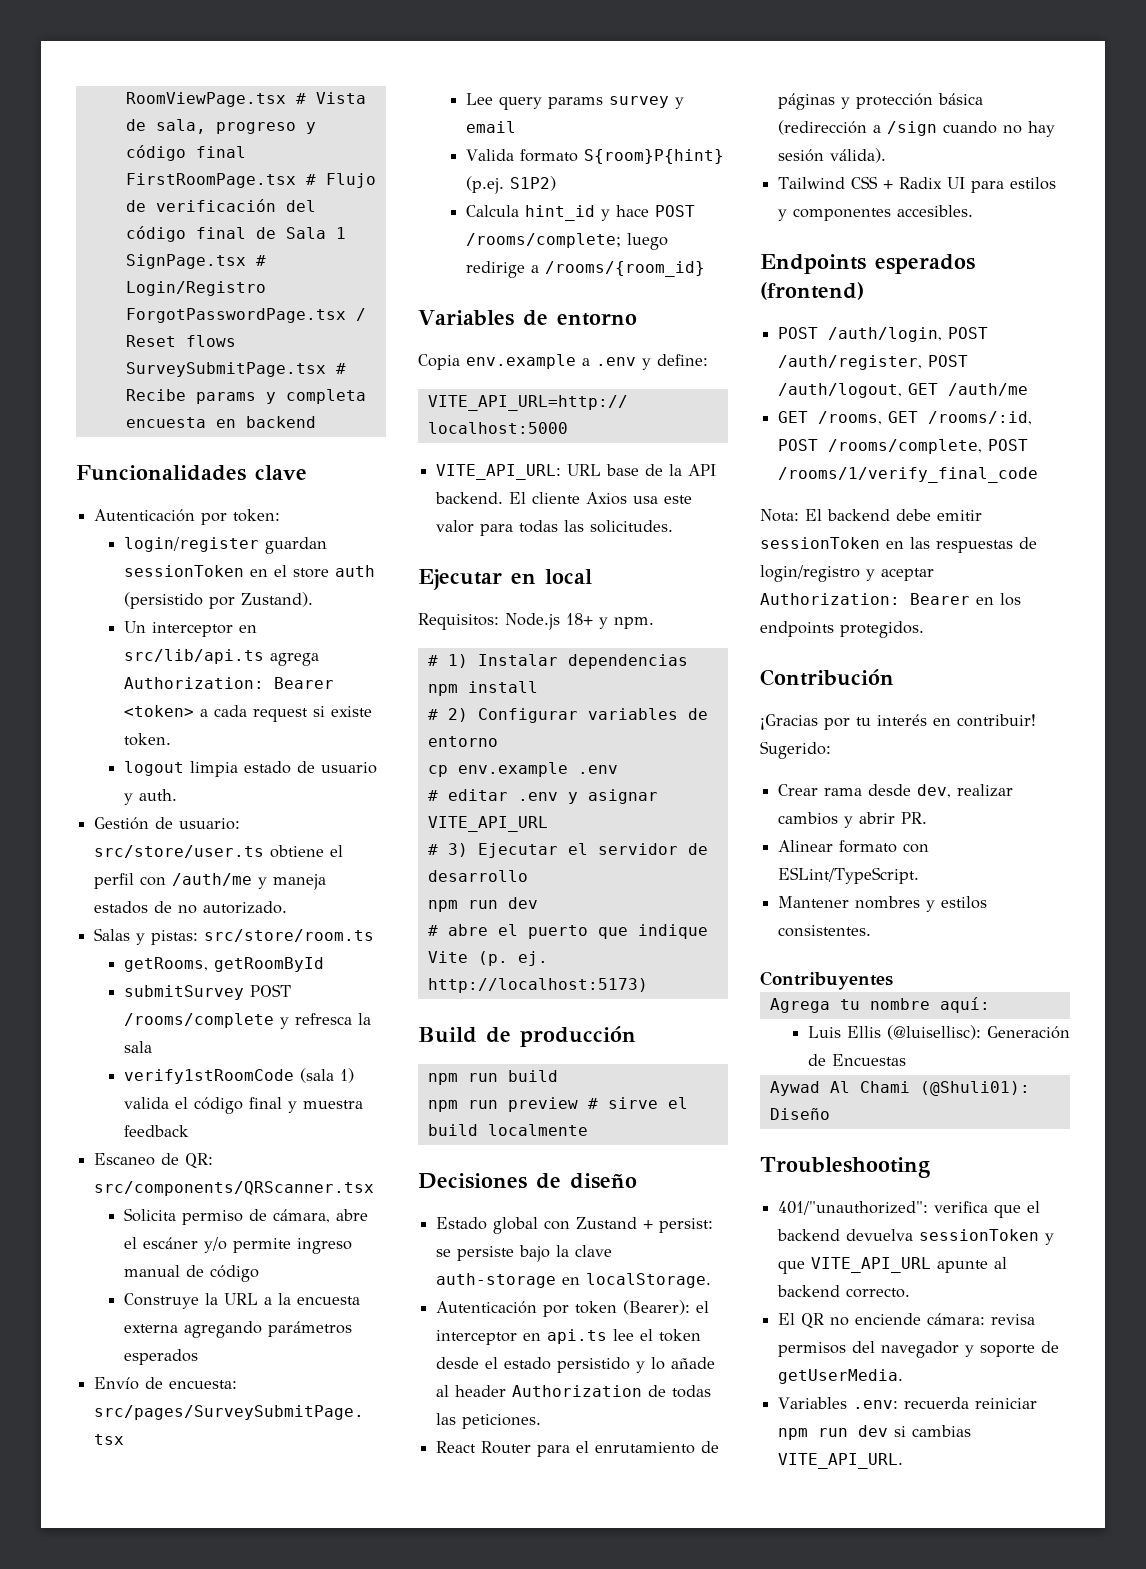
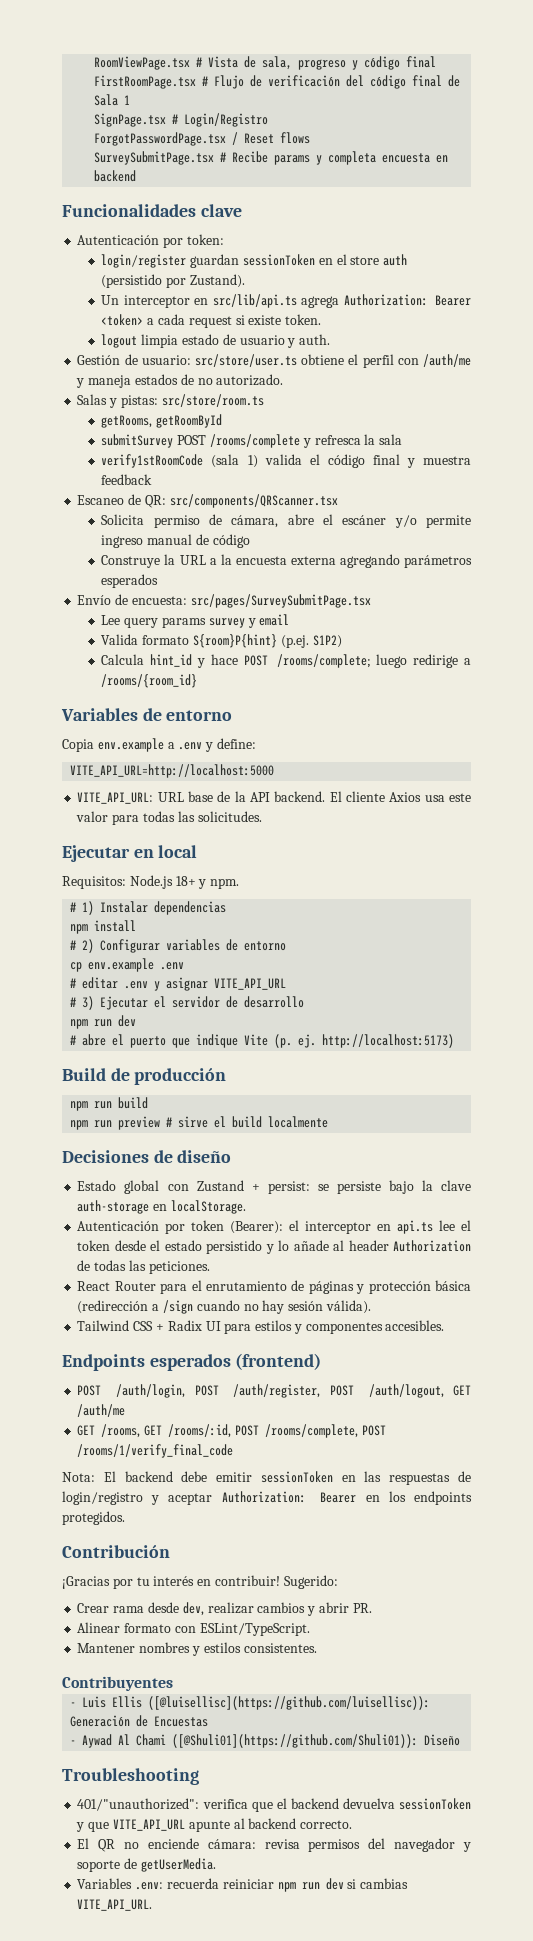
[769,997,990,1013] Agrega tu nombre aquí: // -> [70,1702,77,1707] -
[886,1025,981,1040] (@luisellisc): -> [148,1696,431,1710] ([@luisellisc](https://github.com/luisellisc)):
(906, 1060) none -> [70,1740,77,1745] -
[919,1081,1030,1096] (@Shuli01): -> [172,1734,419,1748] ([@Shuli01](https://github.com/Shuli01)):

